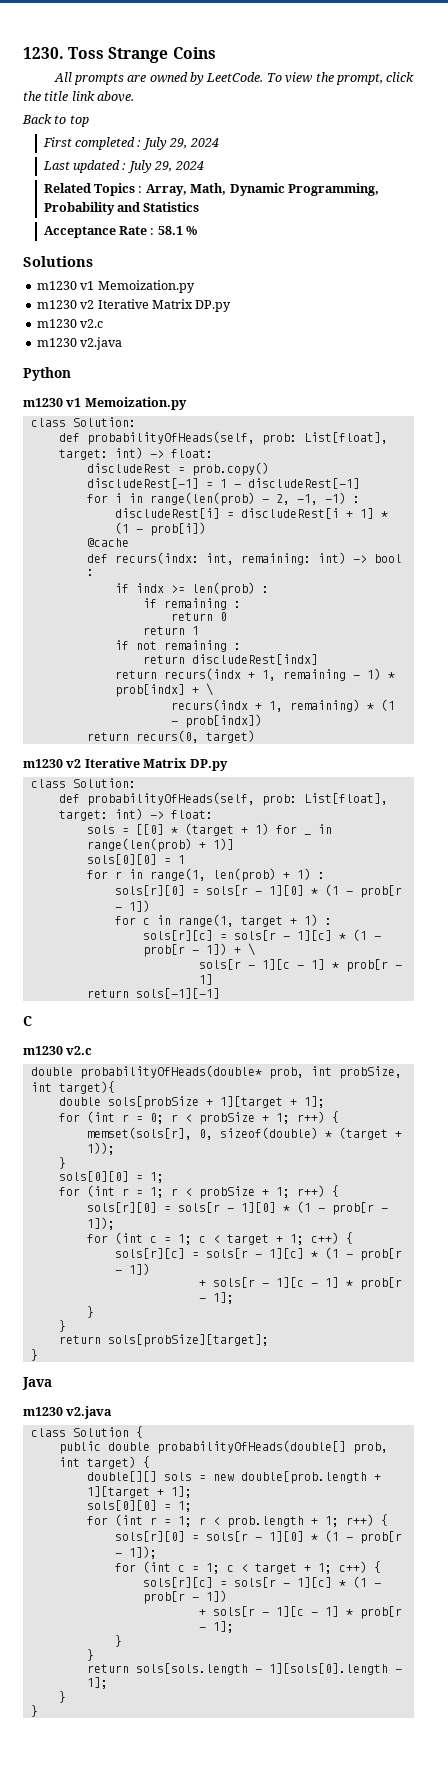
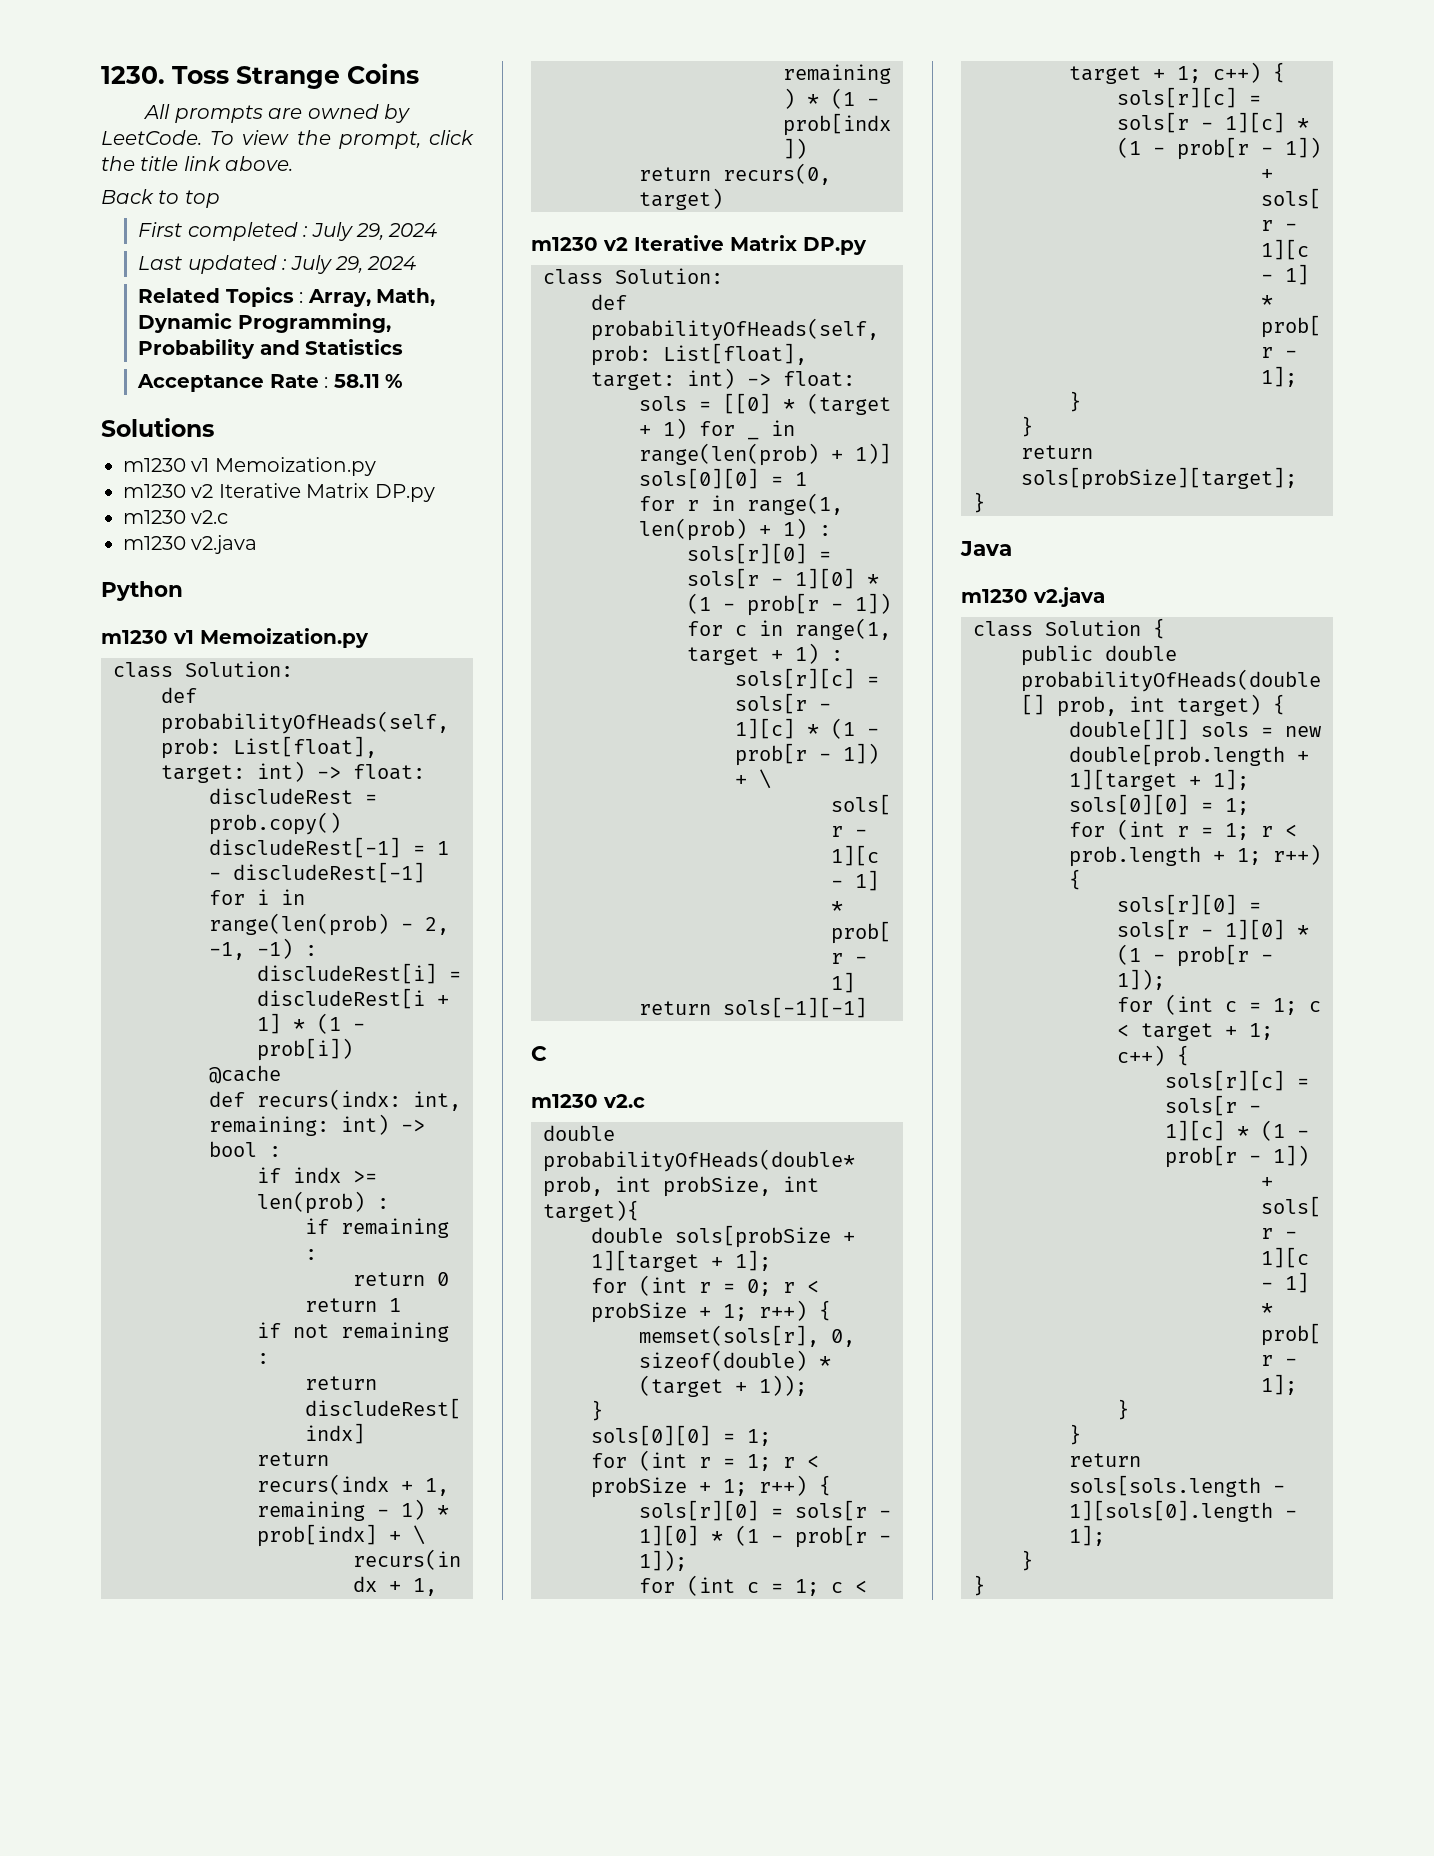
[157,226,183,235] 58.1 -> [333,374,380,388] 58.11

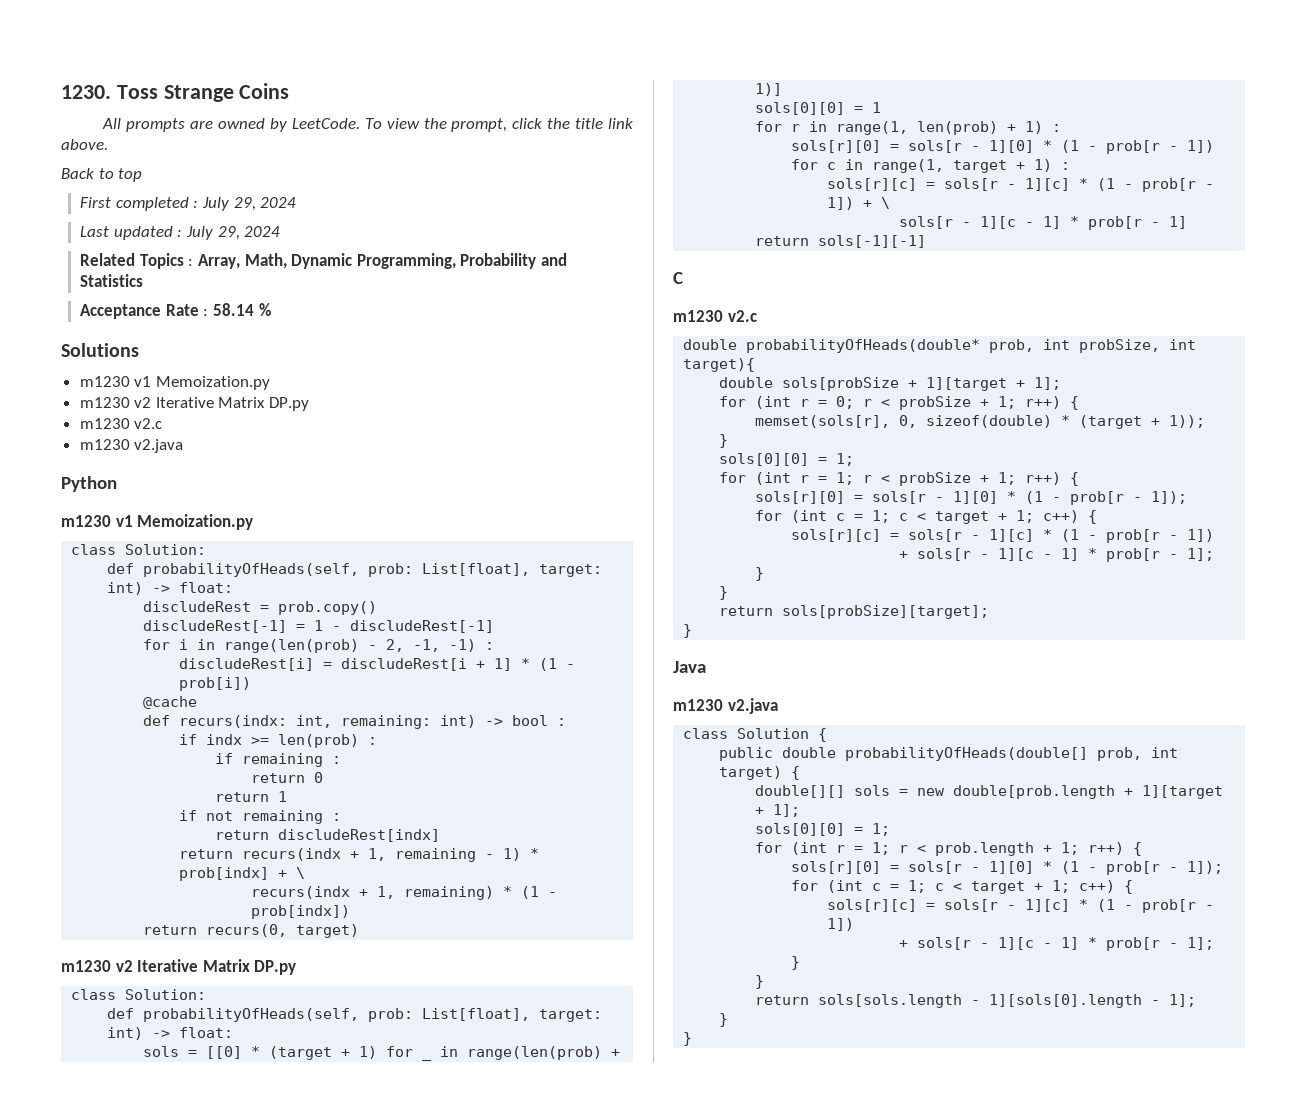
[333,374,380,388] 58.11 -> [213,303,255,316] 58.14

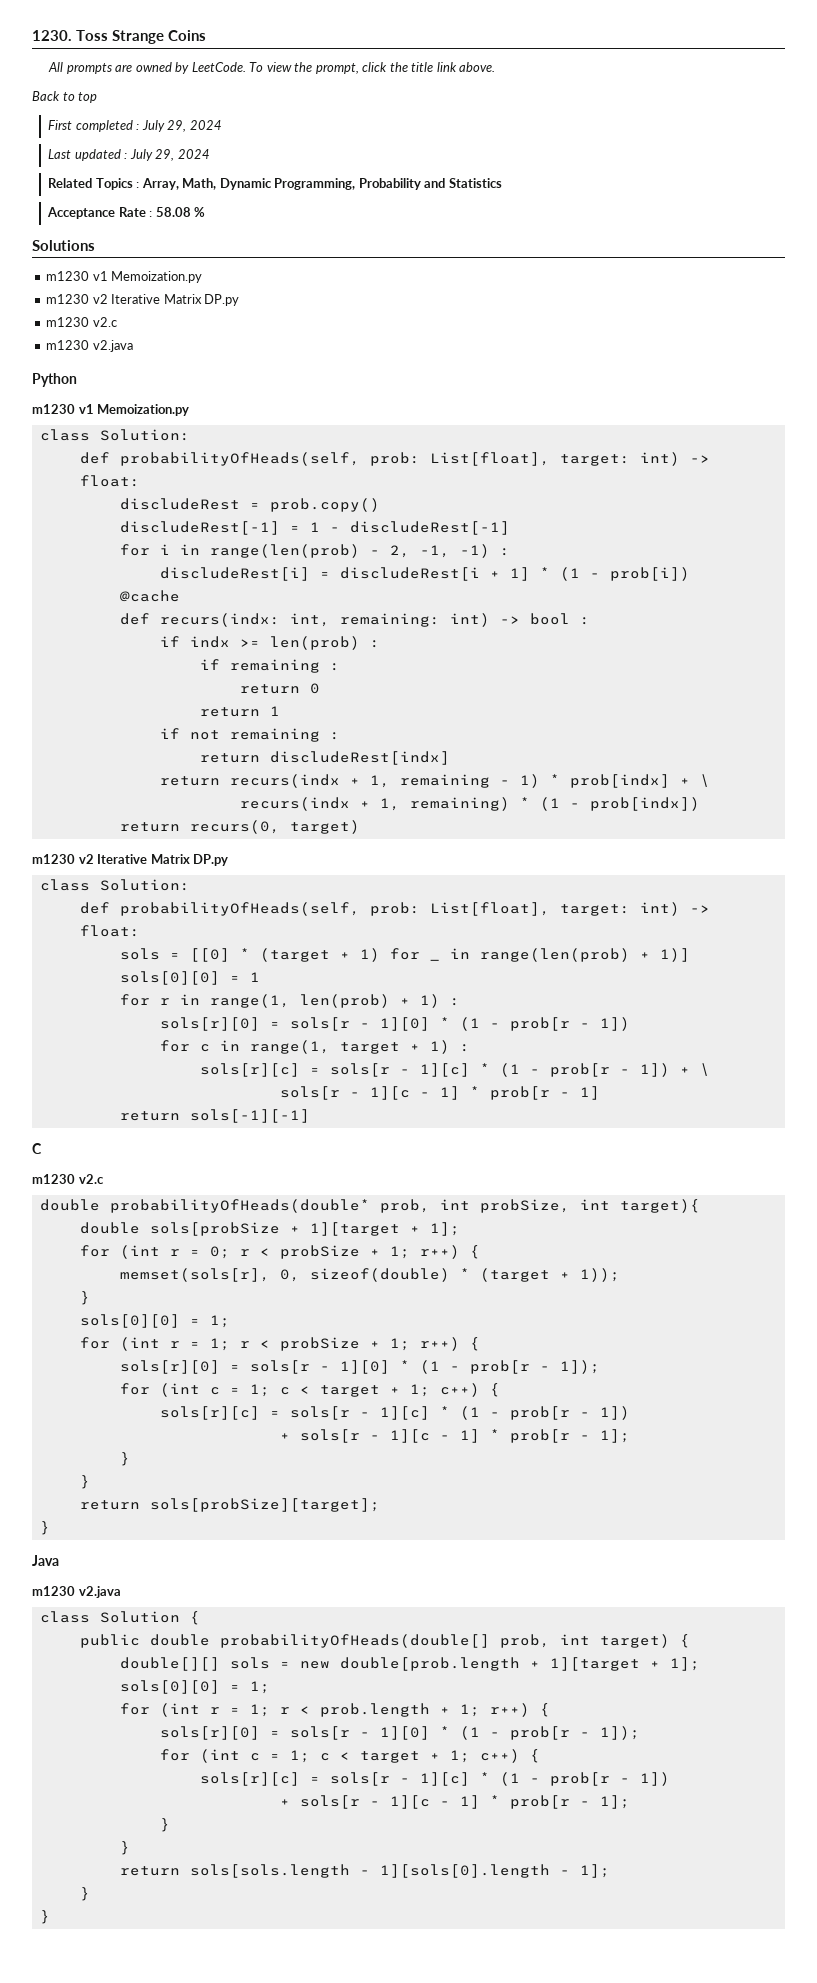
[213,303,255,316] 58.14 -> [155,207,191,217] 58.08

